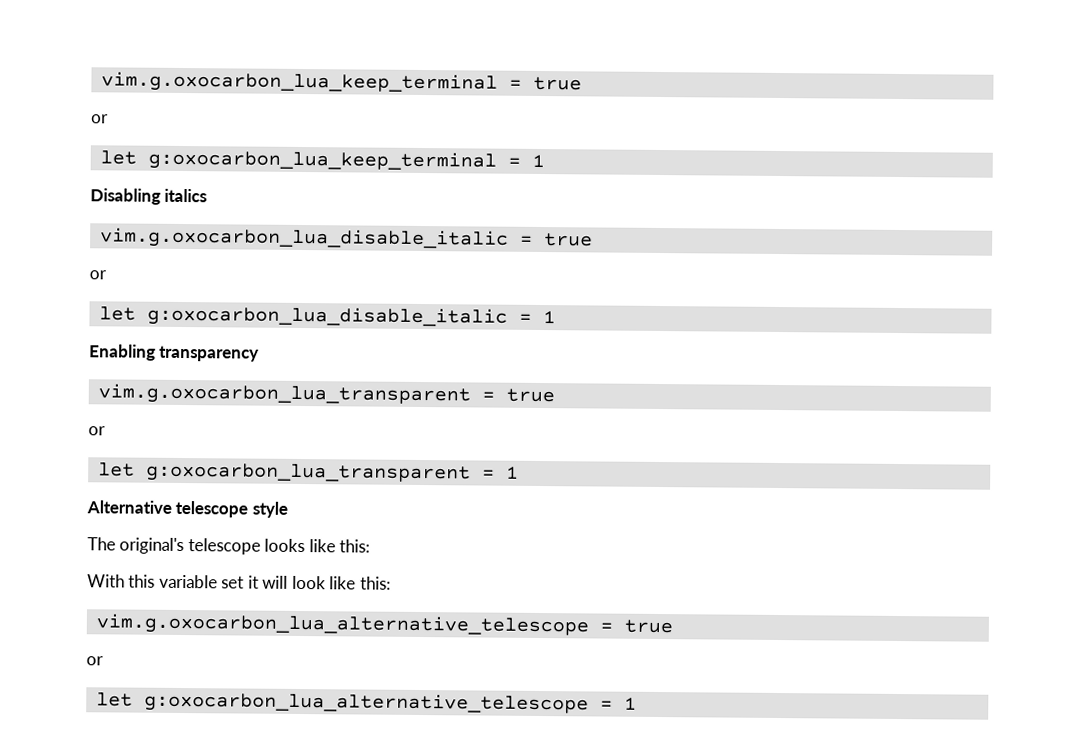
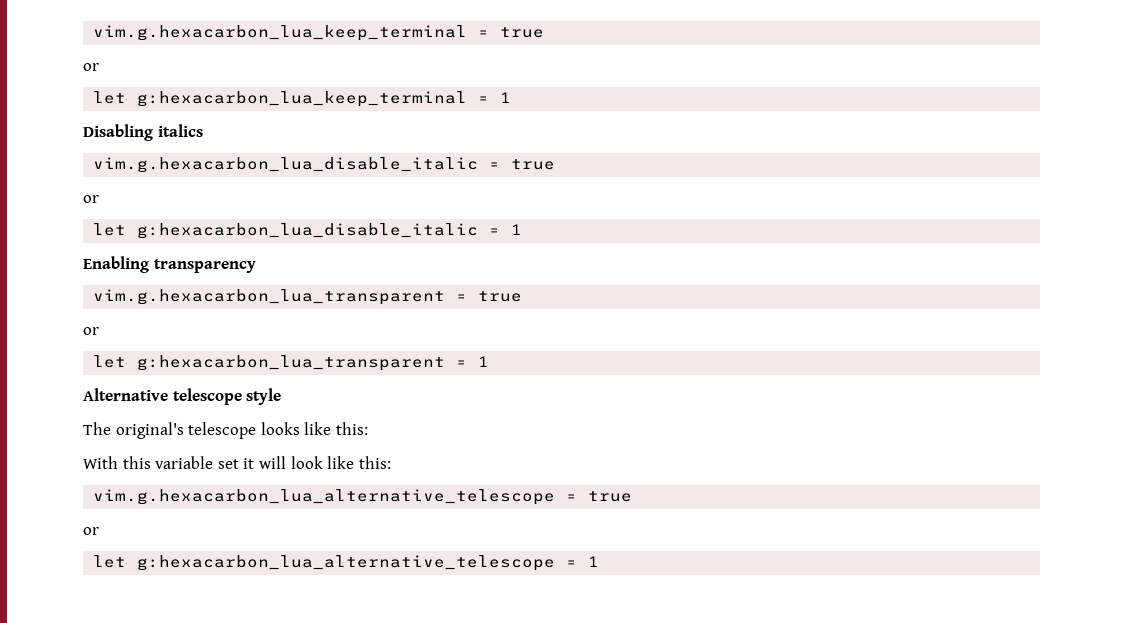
[100,71,582,94] [91,114,109,124] [99,149,497,172] vim.g.oxocarbon_lua_keep_terminal = true // or // let g:oxocarbon_lua_keep_terminal -> [93,25,545,41] [83,63,99,71] [93,91,468,107] vim.g.hexacarbon_lua_keep_terminal = true // or // let g:hexacarbon_lua_keep_terminal
[99,227,593,250] [89,270,107,280] [98,305,508,328] vim.g.oxocarbon_lua_disable_italic = true // or // let g:oxocarbon_lua_disable_italic -> [93,157,556,173] [83,195,99,203] [93,223,479,239] vim.g.hexacarbon_lua_disable_italic = true // or // let g:hexacarbon_lua_disable_italic
[97,383,555,406] [88,426,106,436] [97,462,471,484] vim.g.oxocarbon_lua_transparent = true // or // let g:oxocarbon_lua_transparent -> [93,289,523,305] [83,327,99,335] [93,355,446,371] vim.g.hexacarbon_lua_transparent = true // or // let g:hexacarbon_lua_transparent
[95,613,673,637] [86,656,104,666] [95,691,589,715] vim.g.oxocarbon_lua_alternative_telescope = true // or // let g:oxocarbon_lua_alternative_telescope -> [93,489,633,505] [83,527,99,535] [93,555,556,571] vim.g.hexacarbon_lua_alternative_telescope = true // or // let g:hexacarbon_lua_alternative_telescope

